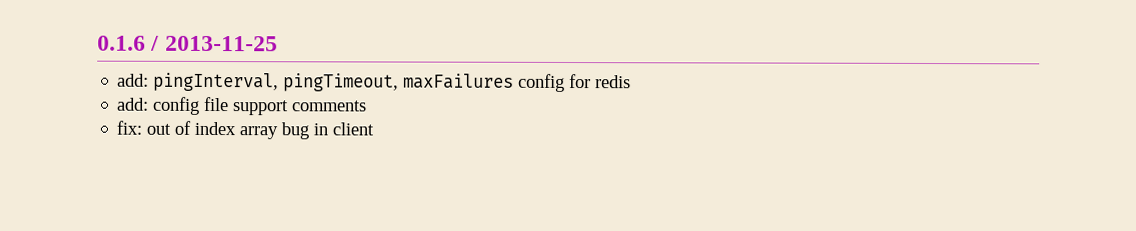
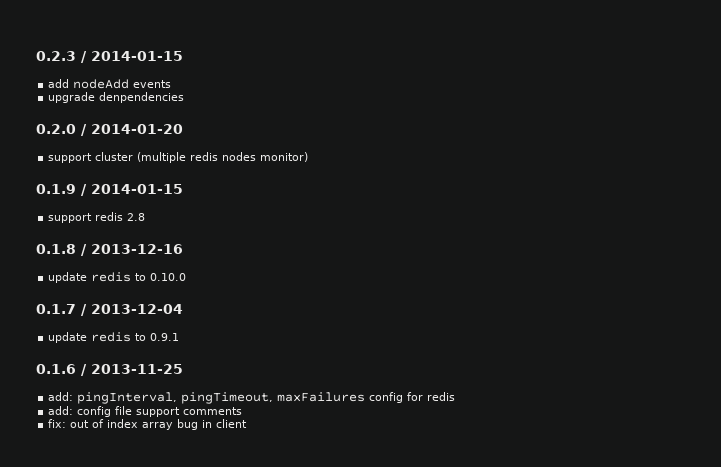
(97, 43) none -> [36,51,183,63] [48,79,172,89] [48,92,185,103] [36,124,183,136] [48,152,309,163] [36,184,183,196] [48,212,146,223] [36,244,183,256] [48,272,187,283] [36,304,183,316] [48,332,180,343] 0.2.3 / 2014-01-15 // add nodeAdd events // upgrade denpendencies // 0.2.0 / 2014-01-20 // support cluster (multiple redis nodes monitor) // 0.1.9 / 2014-01-15 // support redis 2.8 // 0.1.8 / 2013-12-16 // update redis to 0.10.0 // 0.1.7 / 2013-12-04 // update redis to 0.9.1 //

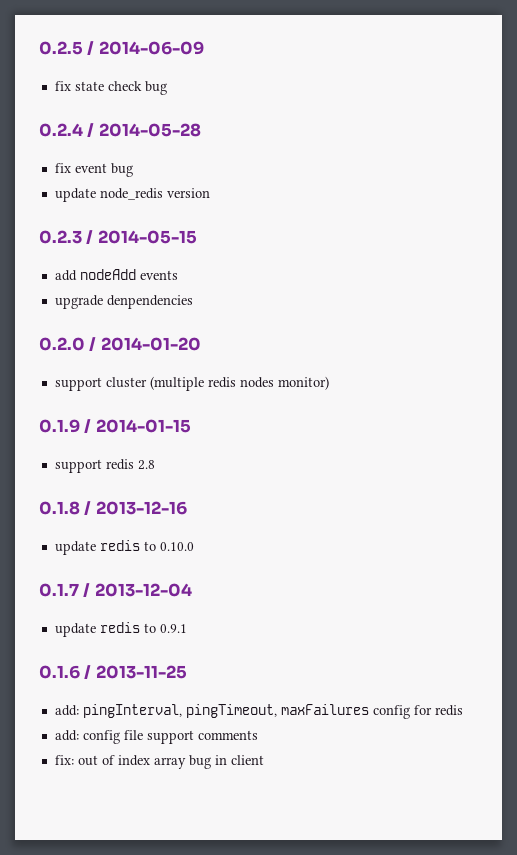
(36, 56) none -> [39,41,204,55] [54,81,167,95] [39,123,201,137] [54,163,133,177] [54,188,210,202] 0.2.5 / 2014-06-09 // fix state check bug // 0.2.4 / 2014-05-28 // fix event bug // update node_redis version //
[91,51,183,61] 2014-01-15 -> [97,230,197,244] 2014-05-15

